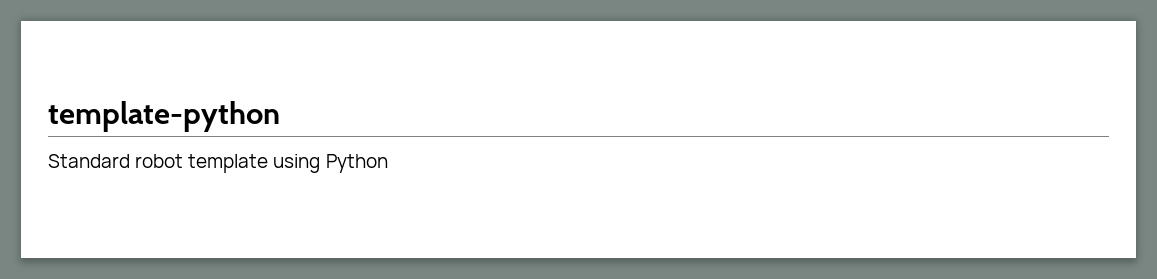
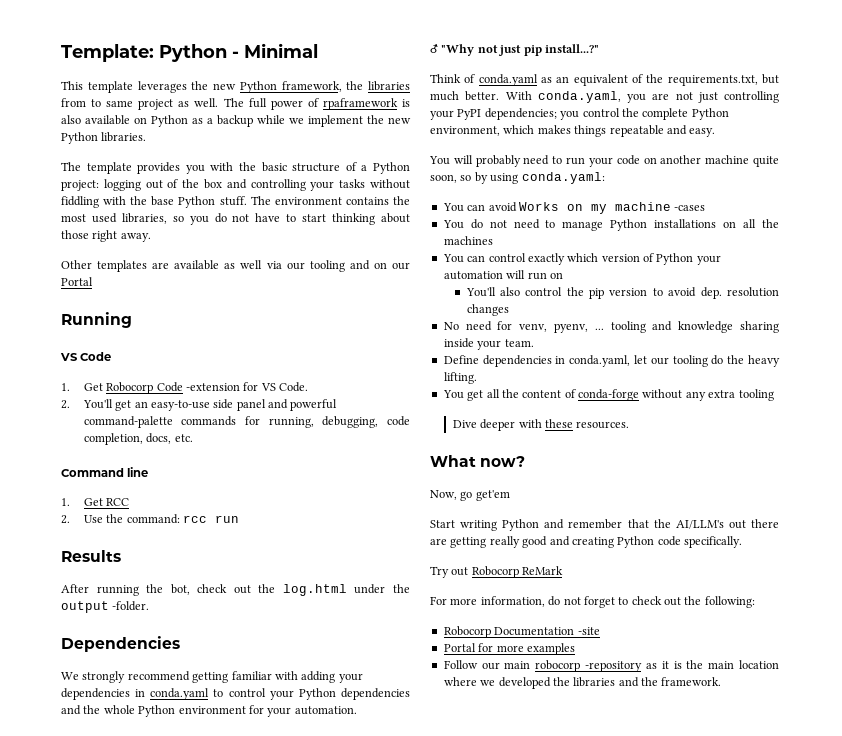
[48,101,280,132] [48,154,388,173] template-python // Standard robot template using Python -> [61,43,318,62] [61,81,410,93] [61,98,410,110] [61,115,411,127] [61,132,147,144] [61,162,410,174] [61,179,411,191] [61,196,410,208] [61,213,410,225] [61,230,151,242] [61,260,410,272] [61,277,93,286] [61,312,132,328] [60,352,112,361] [61,382,309,394] [61,399,338,411] [83,416,410,428] [83,433,193,445] [61,467,149,477] [61,498,130,506] [61,514,239,524] [61,550,121,562] [61,584,410,596] [61,601,150,613] [61,636,180,652] [61,671,363,683] [61,688,410,700] [61,705,357,717] [430,44,599,56] [430,74,779,86] [430,91,779,103] [430,108,729,120] [430,125,716,137] [429,155,779,167] [430,172,605,184] [442,202,706,214] [442,219,779,231] [443,236,493,245] [442,253,721,265] [443,270,563,280] [465,287,779,299] [466,304,509,316] [443,321,779,333] [443,338,534,350] [443,355,780,367] [443,372,477,384] [442,389,774,401] [452,419,630,431] [430,455,526,467] [430,490,510,501] [430,519,779,531] [430,536,742,548] [430,566,564,578] [430,596,755,608] [443,626,600,638] [443,643,575,655] [443,660,779,672] [443,677,722,689] Template: Python - Minimal // This template leverages the new Python framework, the libraries from to same project as well. The full power of rpaframework is also available on Python as a backup while we implement the new Python libraries. // The template provides you with the basic structure of a Python project: logging out of the box and controlling your tasks without fiddling with the base Python stuff. The environment contains the most used libraries, so you do not have to start thinking about those right away. // Other templates are available as well via our tooling and on our Portal // Running // VS Code // 1. Get Robocorp Code -extension for VS Code. // 2. You'll get an easy-to-use side panel and powerful command-palette commands for running, debugging, code completion, docs, etc. // Command line // 1. Get RCC // 2. Use the command: rcc run // Results // After running the bot, check out the log.html under the output -folder. // Dependencies // We strongly recommend getting familiar with adding your dependencies in conda.yaml to control your Python dependencies and the whole Python environment for your automation. // ♂ "Why not just pip install...?" // Think of conda.yaml as an equivalent of the requirements.txt, but much better. With conda.yaml, you are not just controlling your PyPI dependencies; you control the complete Python environment, which makes things repeatable and easy. // You will probably need to run your code on another machine quite soon, so by using conda.yaml: // You can avoid Works on my machine -cases // You do not need to manage Python installations on all the machines // You can control exactly which version of Python your automation will run on // You'll also control the pip version to avoid dep. resolution changes // No need for venv, pyenv, ... tooling and knowledge sharing inside your team. // Define dependencies in conda.yaml, let our tooling do the heavy lifting. // You get all the content of conda-forge without any extra tooling // Dive deeper with these resources. // What now? // Now, go get'em // Start writing Python and remember that the AI/LLM's out there are getting really good and creating Python code specifically. // Try out Robocorp ReMark // For more information, do not forget to check out the following: // Robocorp Documentation -site // Portal for more examples // Follow our main robocorp -repository as it is the main location where we developed the libraries and the framework.

